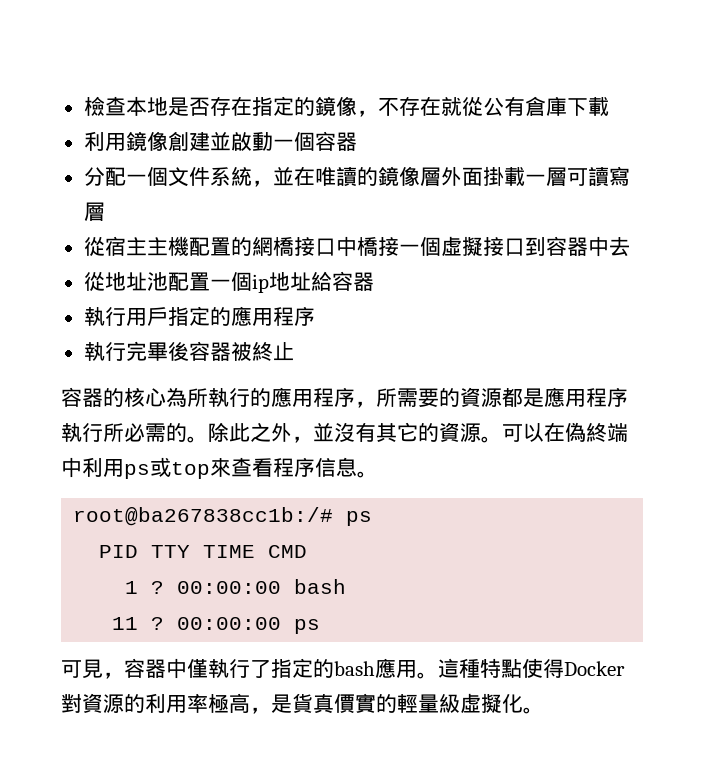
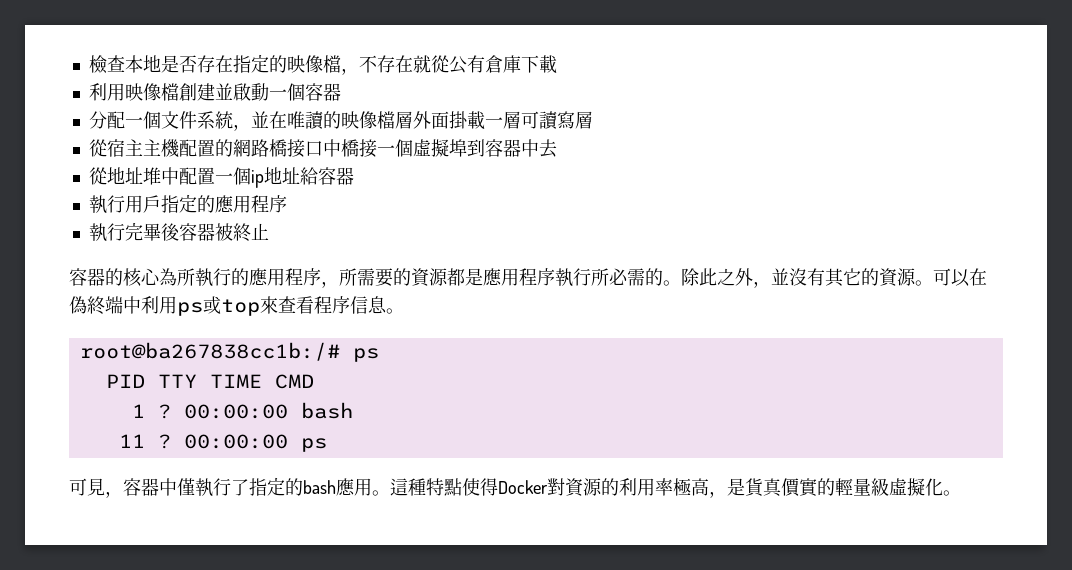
[314,96,357,116] 鏡像 -> [286,55,341,73] 映像檔
[125,131,168,151] 鏡像 -> [124,83,179,101] 映像檔
[377,166,420,186] 鏡像 -> [340,111,395,129] 映像檔
(273, 246) none -> [250,139,269,157] 路
[482,237,525,256] 接口 -> [448,139,467,157] 埠
[146,272,168,291] 池 -> [142,167,179,185] 堆中

